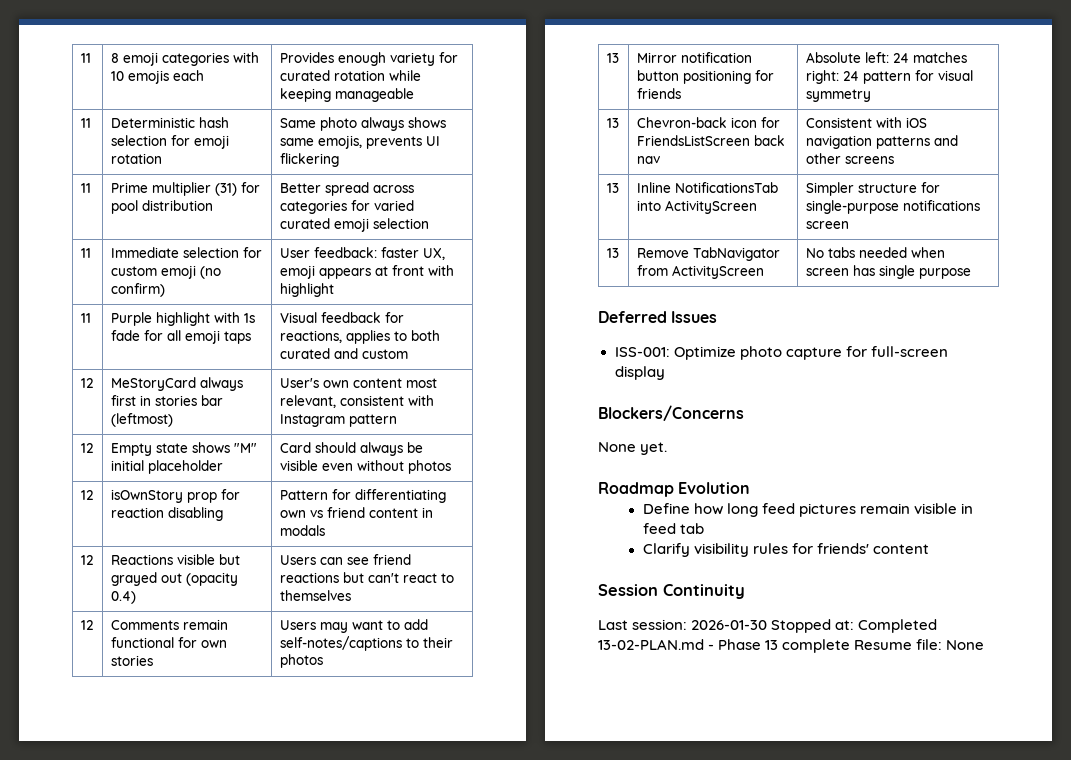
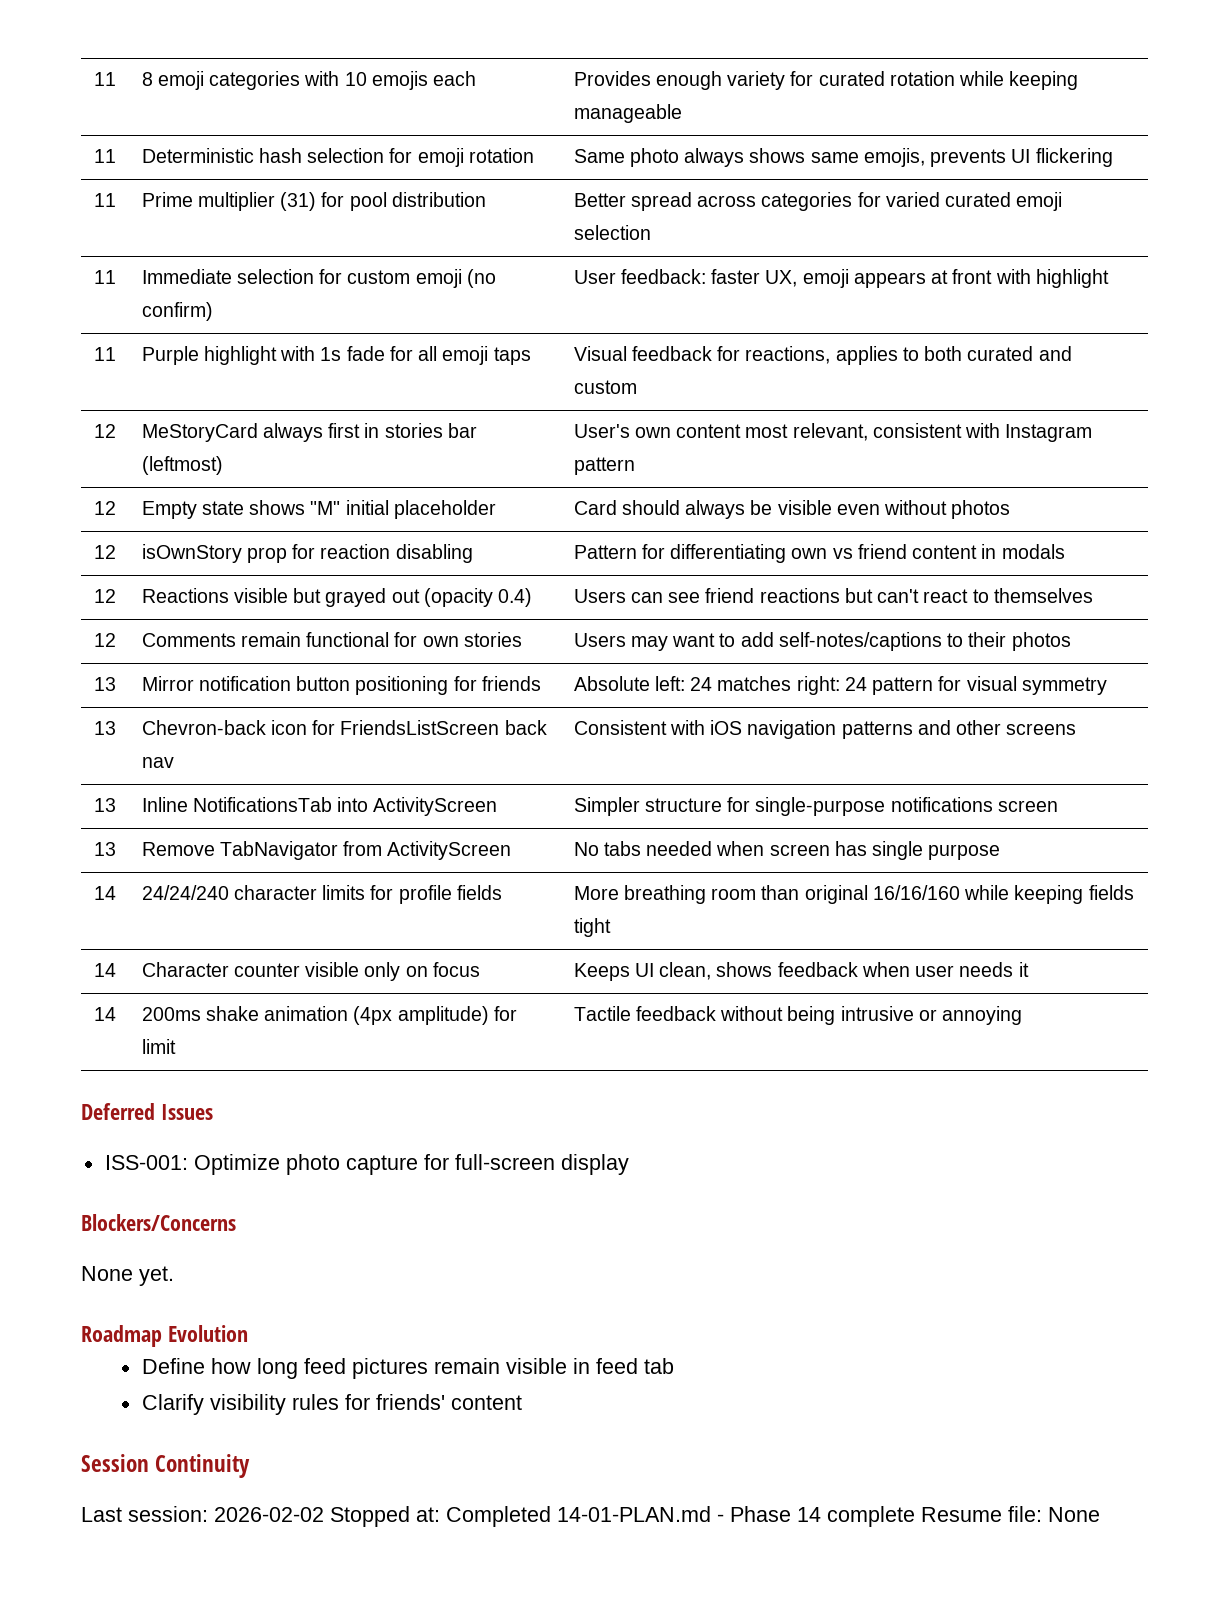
(971, 273) none -> [93,886,116,900] [141,885,502,904] [573,885,1134,904] [573,918,611,937] [93,963,116,977] [141,962,480,981] [573,962,1029,981] [93,1007,116,1021] [141,1006,517,1025] [141,1039,176,1054] [573,1006,1023,1025] // 14 | 24/24/240 character limits for profile fields | More breathing room than original 16/16/160 while keeping fields tight // 14 | Character counter visible only on focus | Keeps UI clean, shows feedback when user needs it // 14 | 200ms shake animation (4px amplitude) for limit | Tactile feedback without being intrusive or annoying
[691,620,768,630] 2026-01-30 -> [214,1507,324,1522] 2026-02-02
[598,639,704,650] 13-02-PLAN.md -> [557,1506,711,1522] 14-01-PLAN.md
[765,640,779,650] 13 -> [797,1507,821,1522] 14

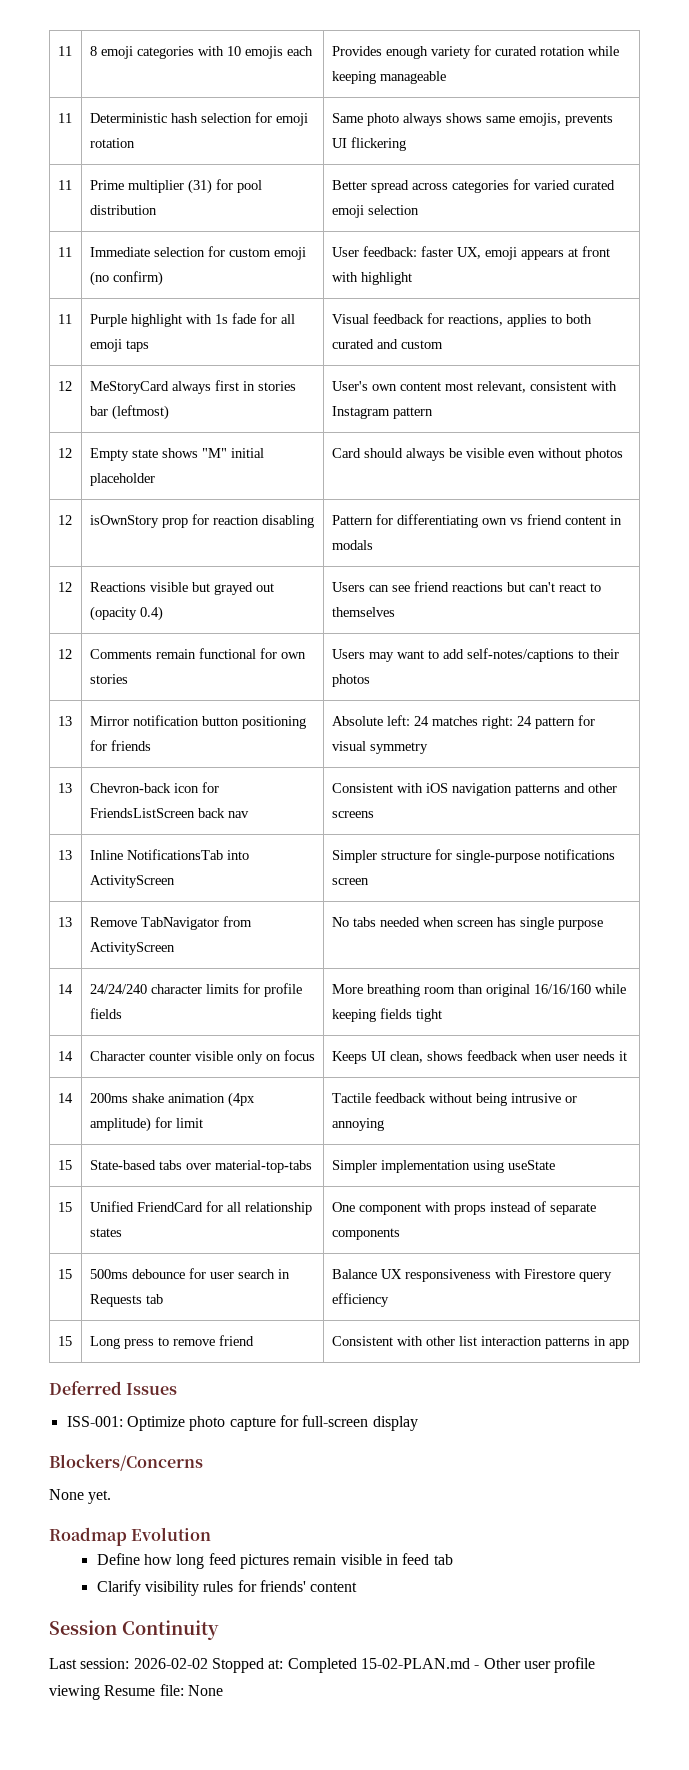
(1023, 1015) none -> [57,1160,72,1170] [89,1160,312,1173] [331,1160,555,1173] [57,1202,72,1212] [89,1201,312,1215] [89,1228,122,1237] [331,1201,596,1215] [331,1228,400,1240] [57,1269,72,1279] [89,1268,290,1279] [89,1294,163,1307] [331,1269,612,1282] [331,1293,389,1307] [57,1336,72,1346] [89,1335,254,1349] [331,1336,629,1349] // 15 | State-based tabs over material-top-tabs | Simpler implementation using useState // 15 | Unified FriendCard for all relationship states | One component with props instead of separate components // 15 | 500ms debounce for user search in Requests tab | Balance UX responsiveness with Firestore query efficiency // 15 | Long press to remove friend | Consistent with other list interaction patterns in app
[557,1506,915,1527] 14-01-PLAN.md - Phase 14 complete -> [360,1657,596,1673] [49,1685,100,1700] 15-02-PLAN.md - Other user profile viewing

